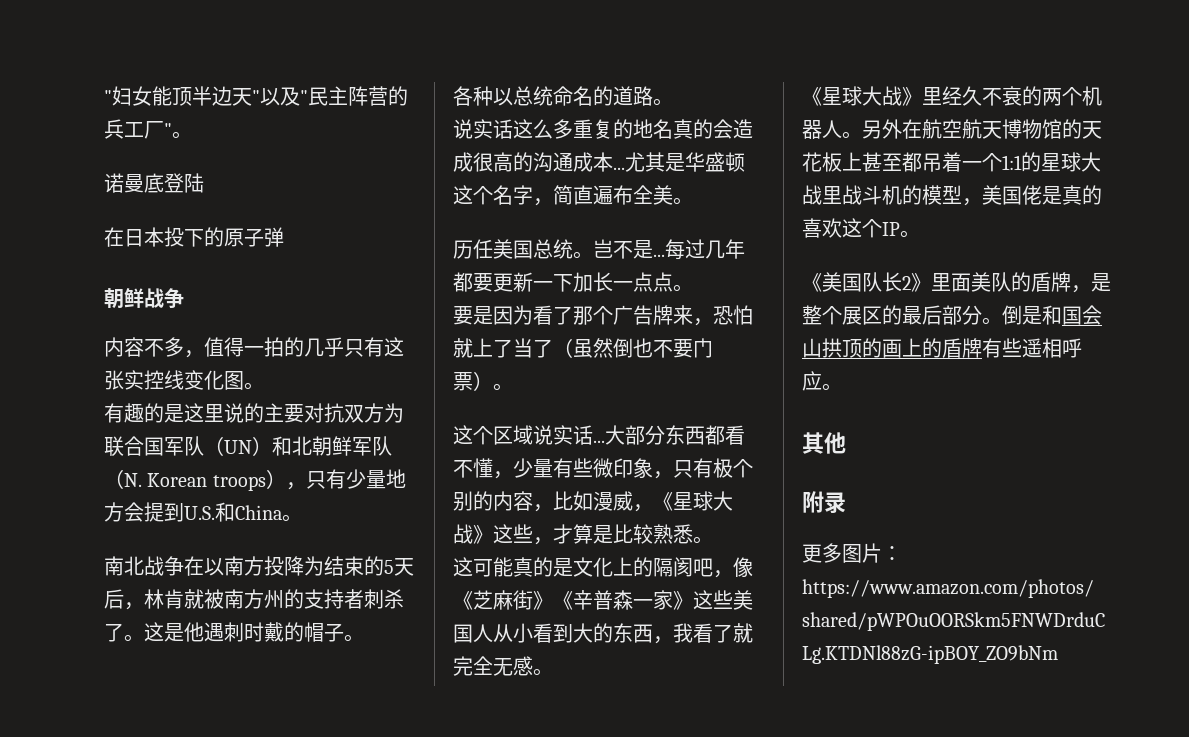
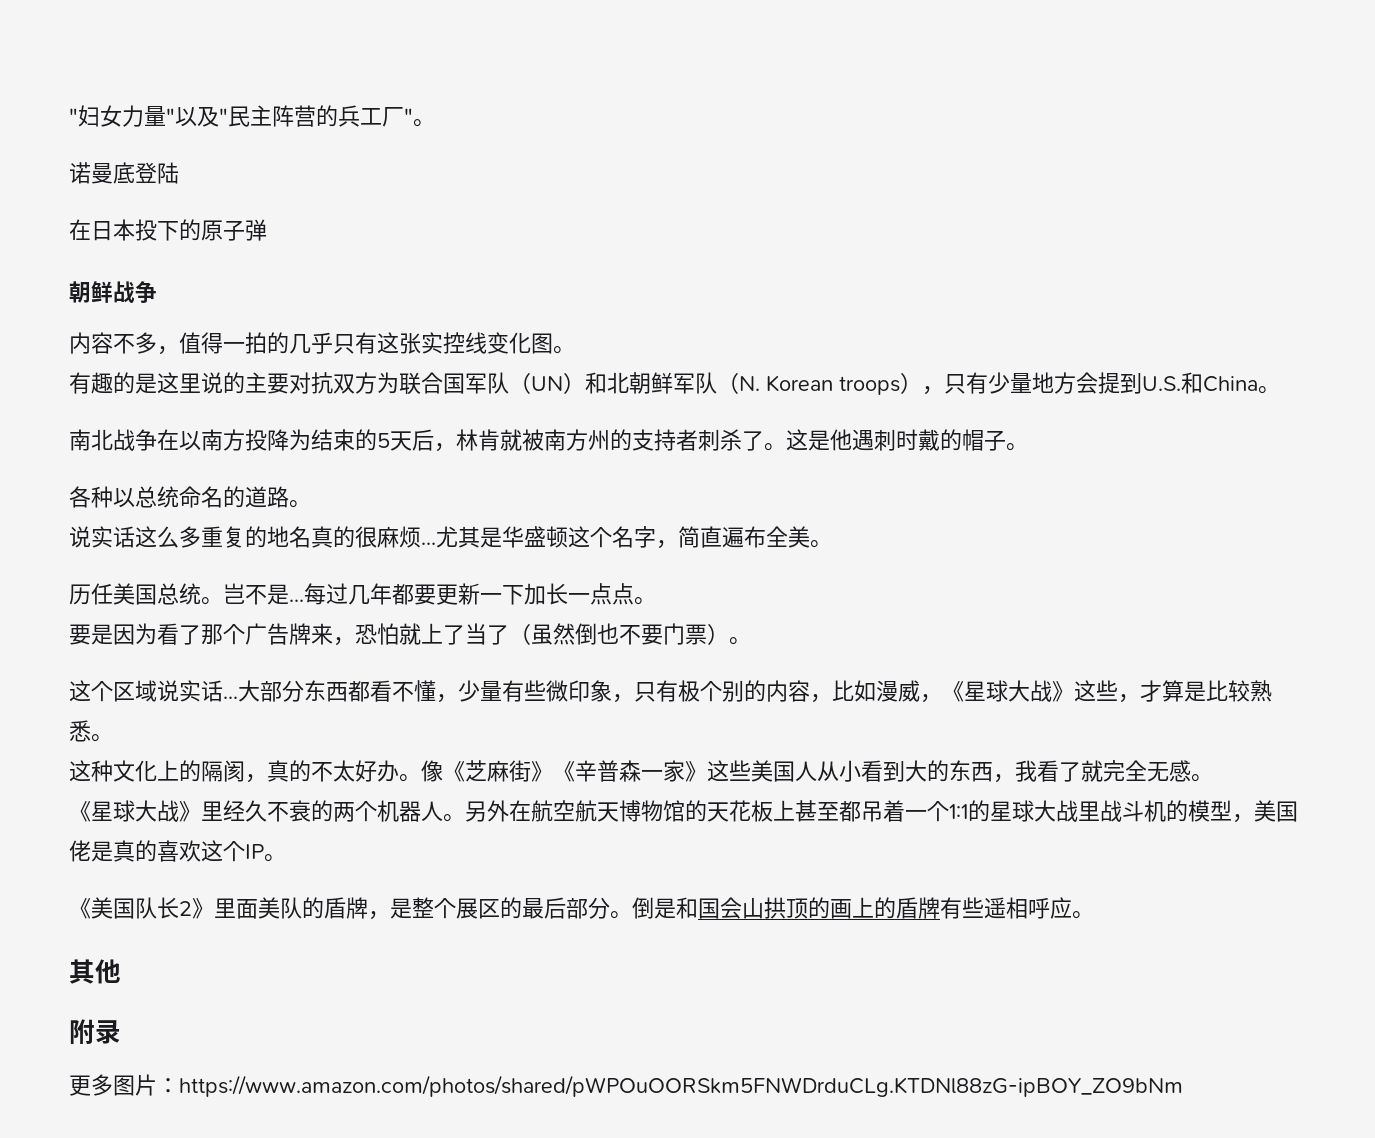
[152,86,252,106] 能顶半边天 -> [122,105,166,127] 力量
[713,119,753,139] [453,152,613,172] 会造成很高的沟通成本 -> [355,526,421,548] 很麻烦
[473,557,573,577] 可能真的是 -> [91,760,113,782] 种
[693,558,733,578] 吧， -> [245,760,421,783] ，真的不太好办。

